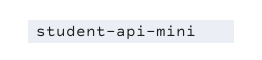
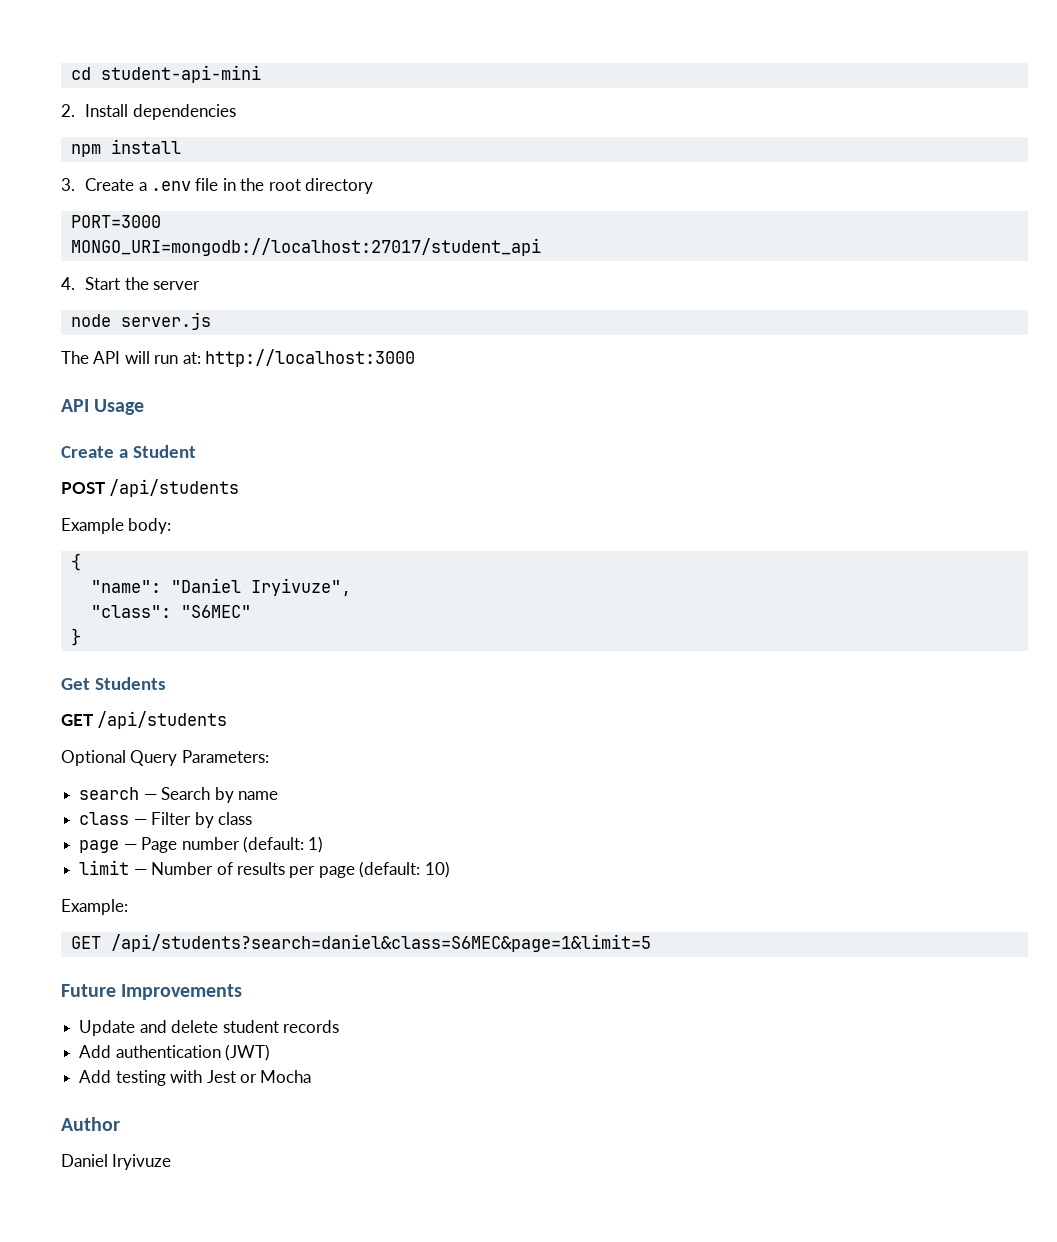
(35, 32) none -> [70,67,91,80] cd
(196, 32) none -> [61,104,236,120] [70,139,181,157] [61,178,374,194] [70,215,161,228] [70,238,541,256] [61,277,200,290] [70,312,211,330] [61,349,416,367] [61,399,145,415] [61,445,197,458] [61,479,240,497] [61,518,172,534] [70,553,81,571] [90,578,351,596] [90,605,251,618] [70,628,81,646] [61,677,167,690] [61,711,228,729] [61,750,269,766] [79,787,278,803] [79,812,252,828] [79,836,324,853] [79,860,450,878] [61,899,128,915] [70,934,651,952] [61,984,243,1000] [79,1020,339,1036] [79,1044,271,1061] [79,1070,312,1086] [61,1117,120,1131] [61,1154,172,1170] // 2. Install dependencies // npm install // 3. Create a .env file in the root directory // PORT=3000 // MONGO_URI=mongodb://localhost:27017/student_api // 4. Start the server // node server.js // The API will run at: http://localhost:3000 // API Usage // Create a Student // POST /api/students // Example body: // { // "name": "Daniel Iryivuze", // "class": "S6MEC" // } // Get Students // GET /api/students // Optional Query Parameters: // search — Search by name // class — Filter by class // page — Page number (default: 1) // limit — Number of results per page (default: 10) // Example: // GET /api/students?search=daniel&class=S6MEC&page=1&limit=5 // Future Improvements // Update and delete student records // Add authentication (JWT) // Add testing with Jest or Mocha // Author // Daniel Iryivuze

